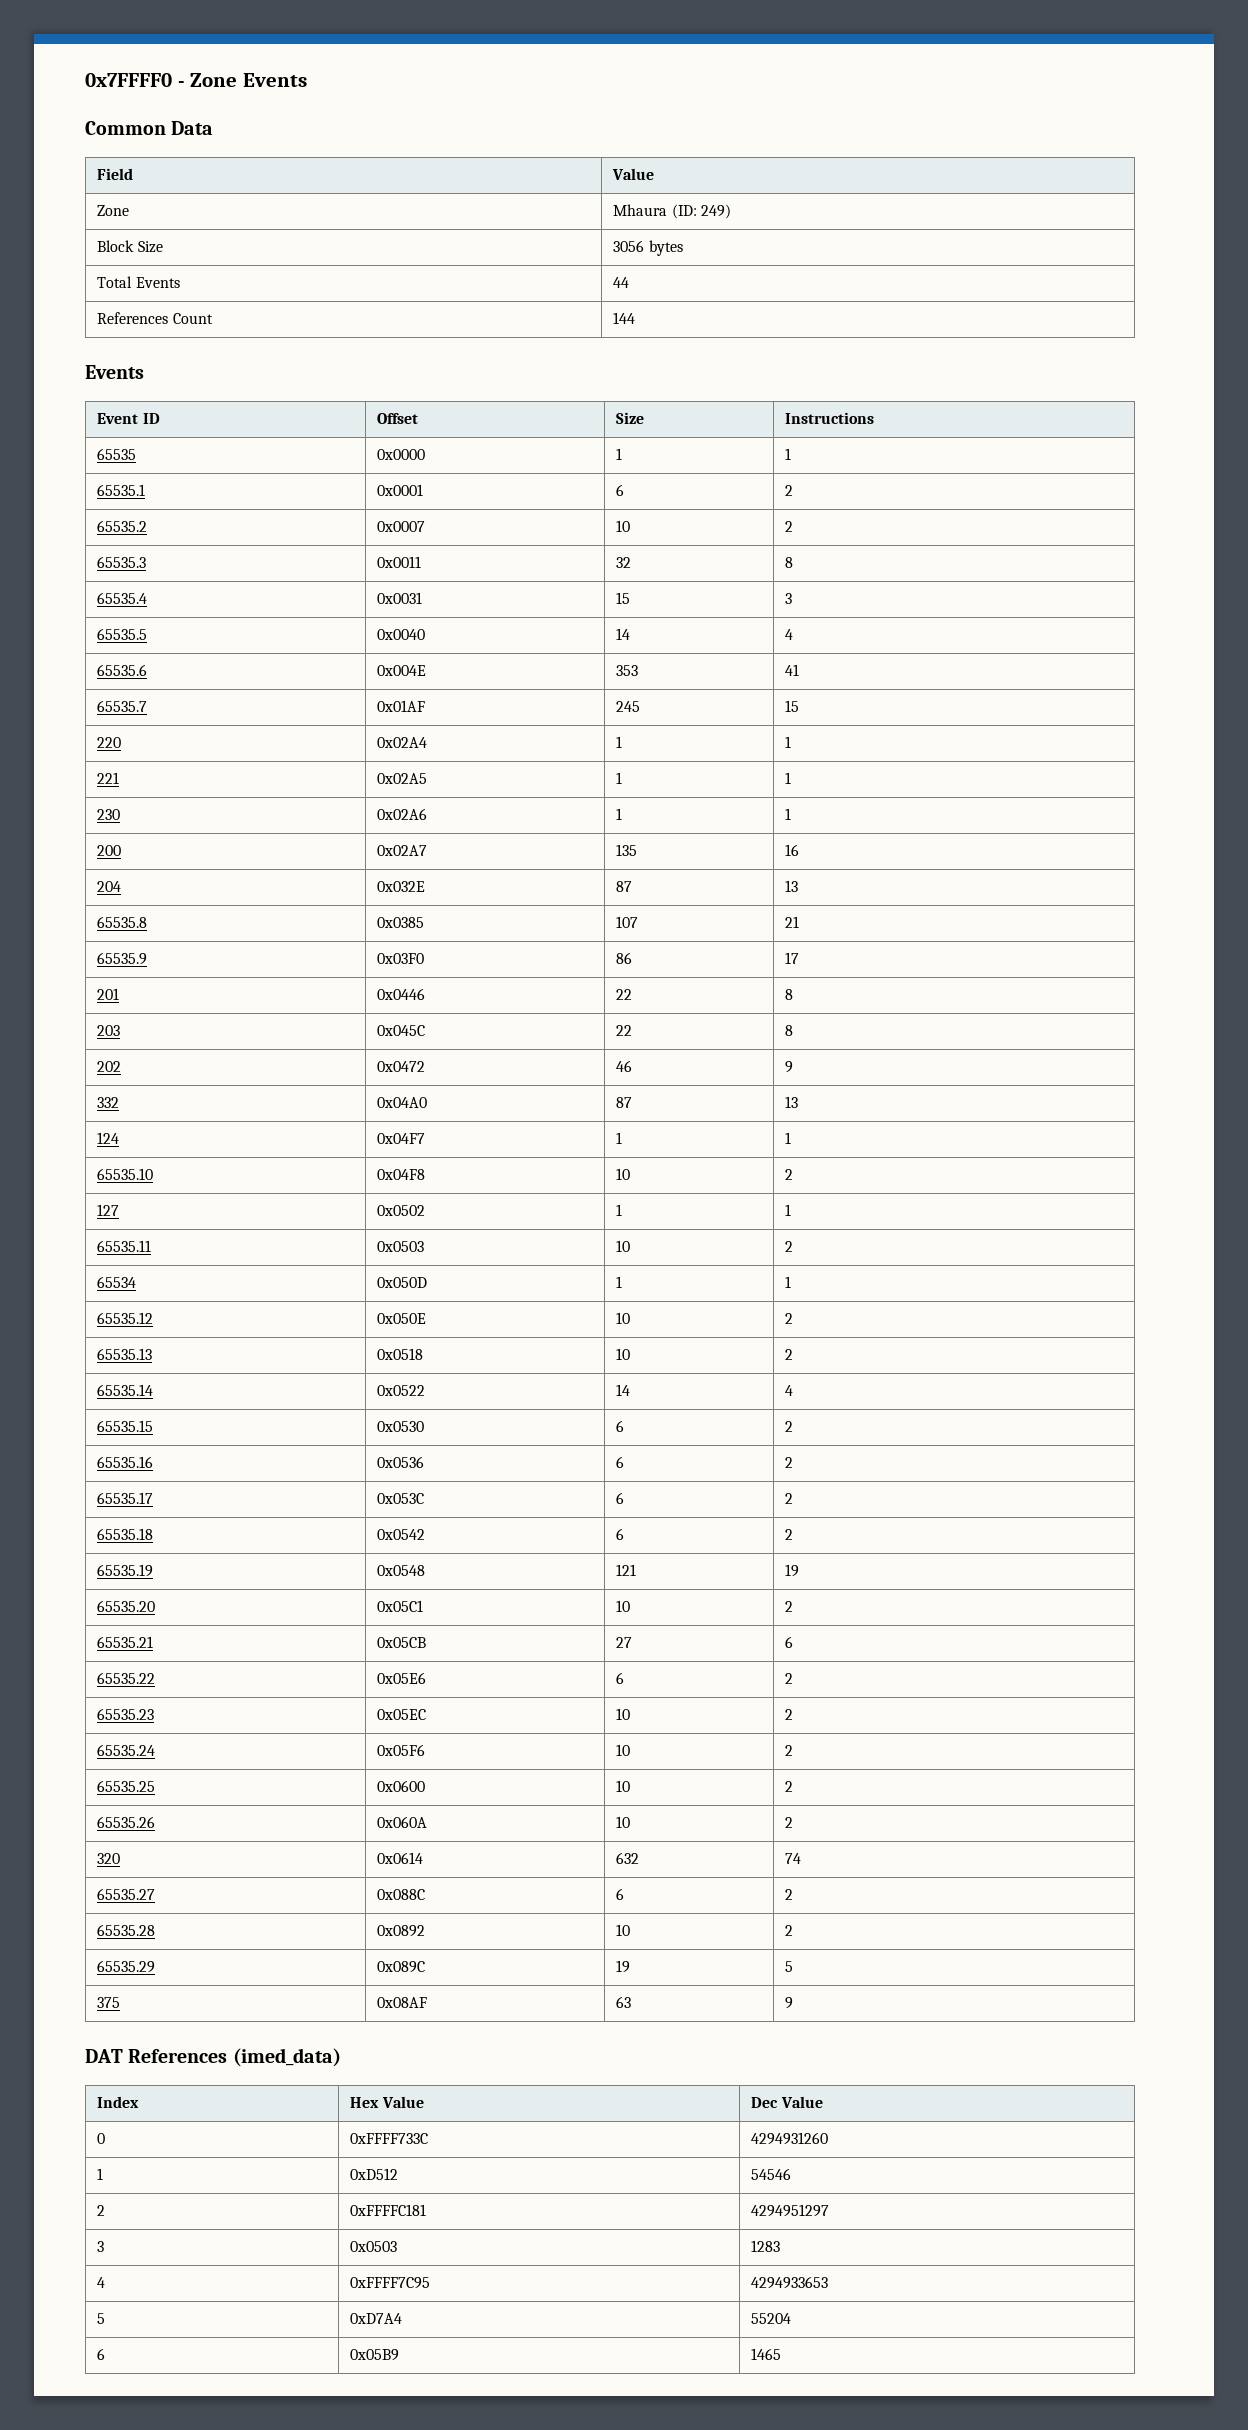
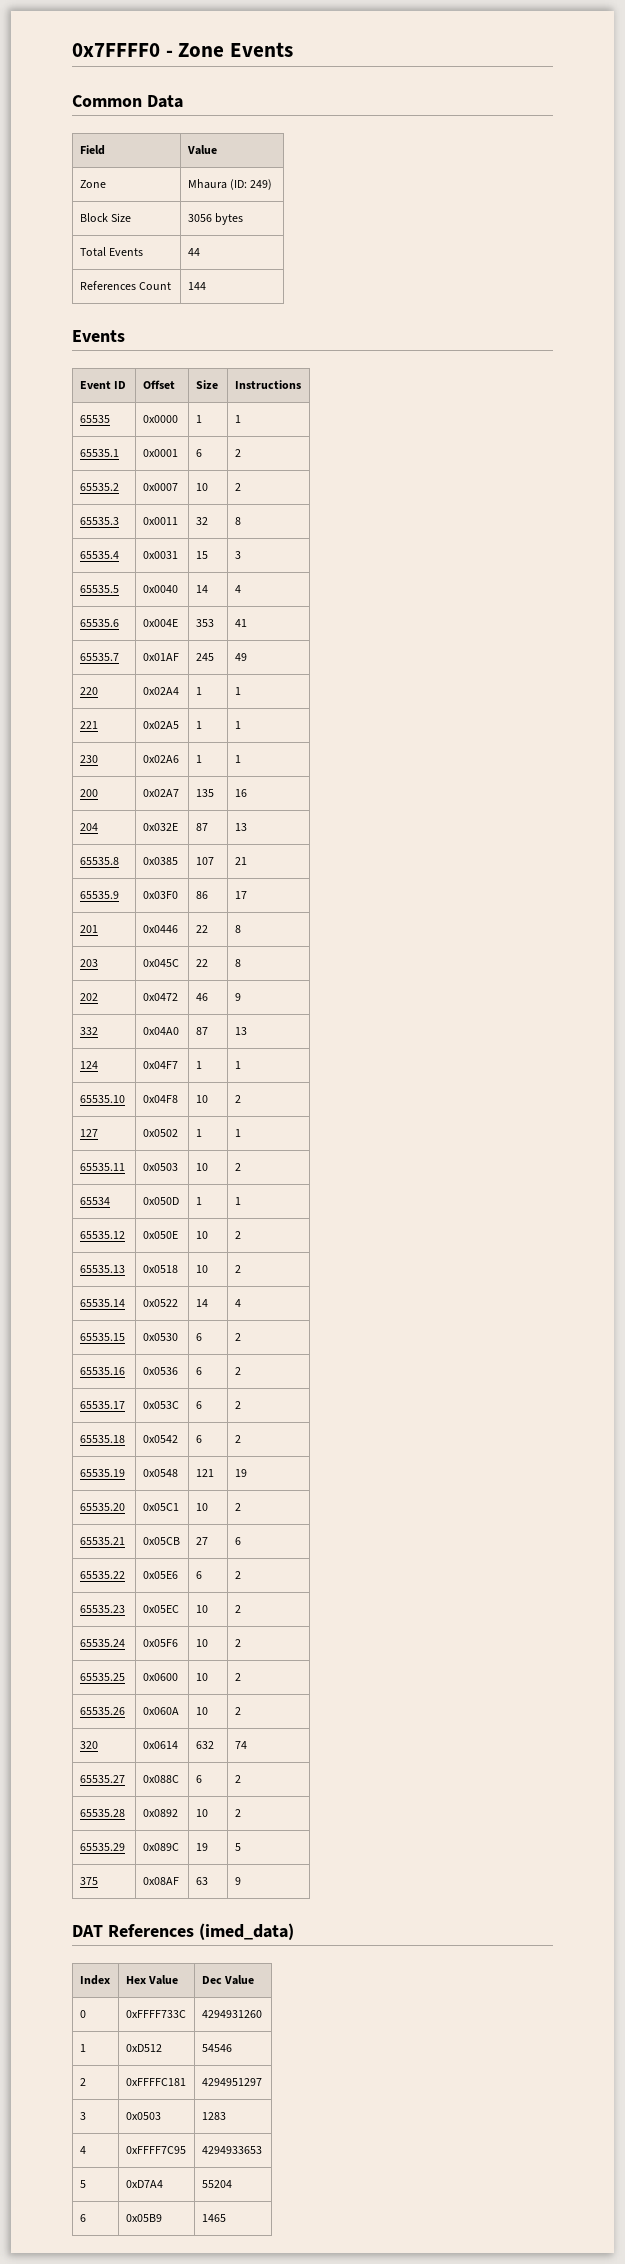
[785,700,800,712] 15 -> [234,653,247,661] 49

